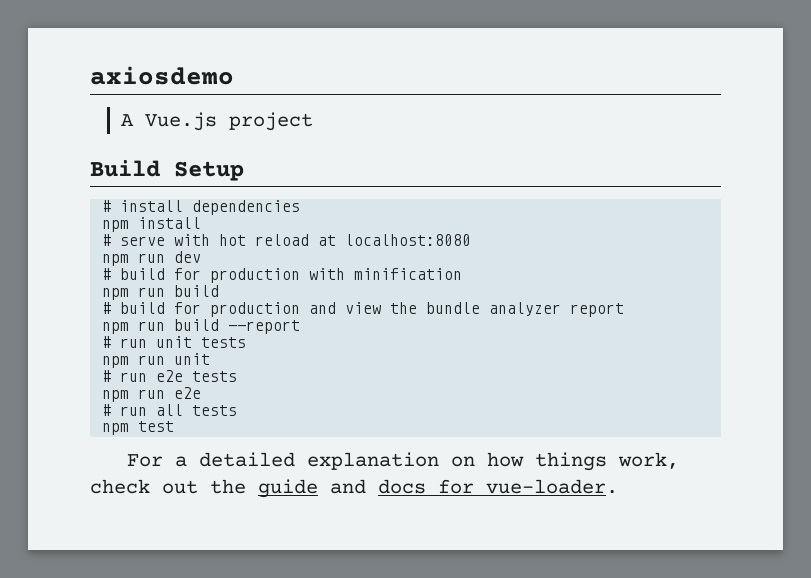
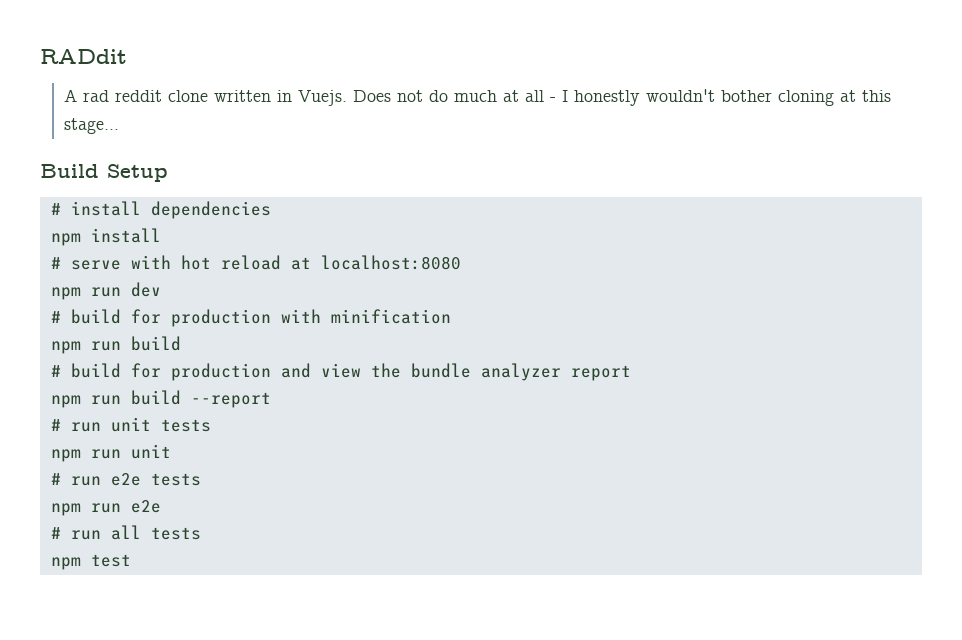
[90,66,234,85] axiosdemo -> [40,49,127,64] RADdit
[145,112,314,131] Vue.js project -> [82,89,891,106] [63,118,119,134] rad reddit clone written in Vuejs. Does not do much at all - I honestly wouldn't bother cloning at this stage...
[126,452,679,471] [90,479,618,498] // For a detailed explanation on how things work, check out the guide and docs for vue-loader. -> (131, 560) none

